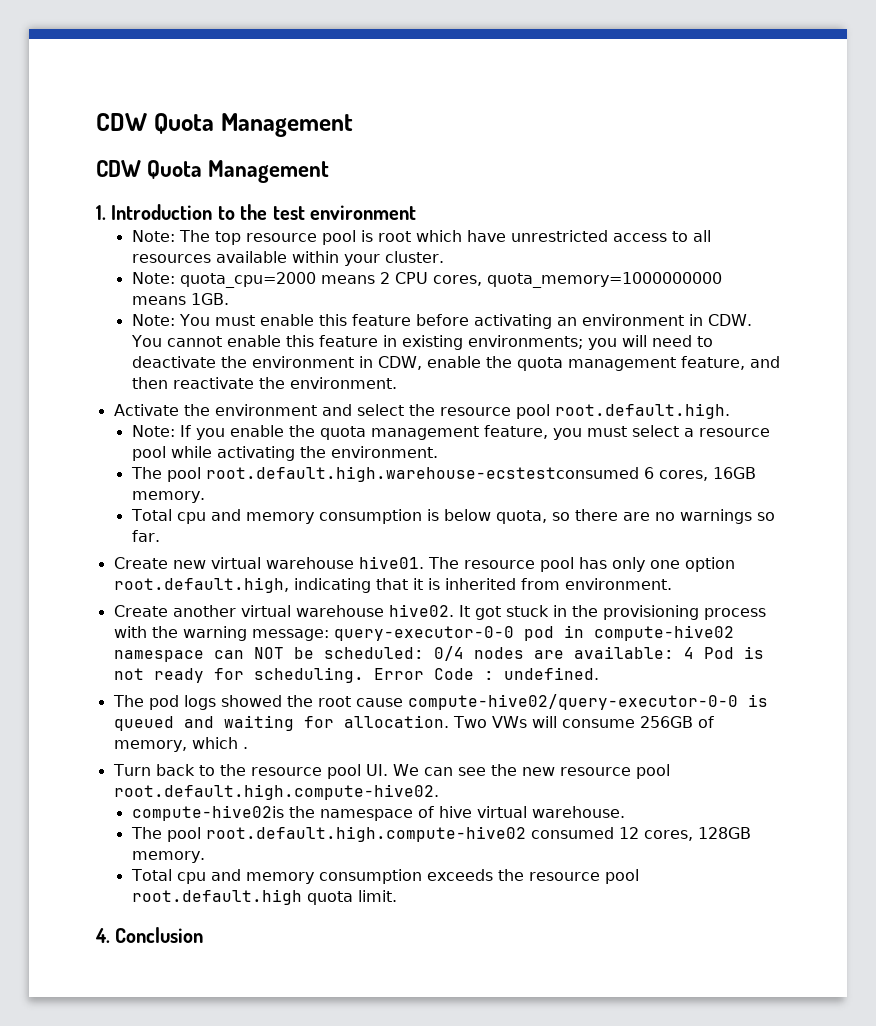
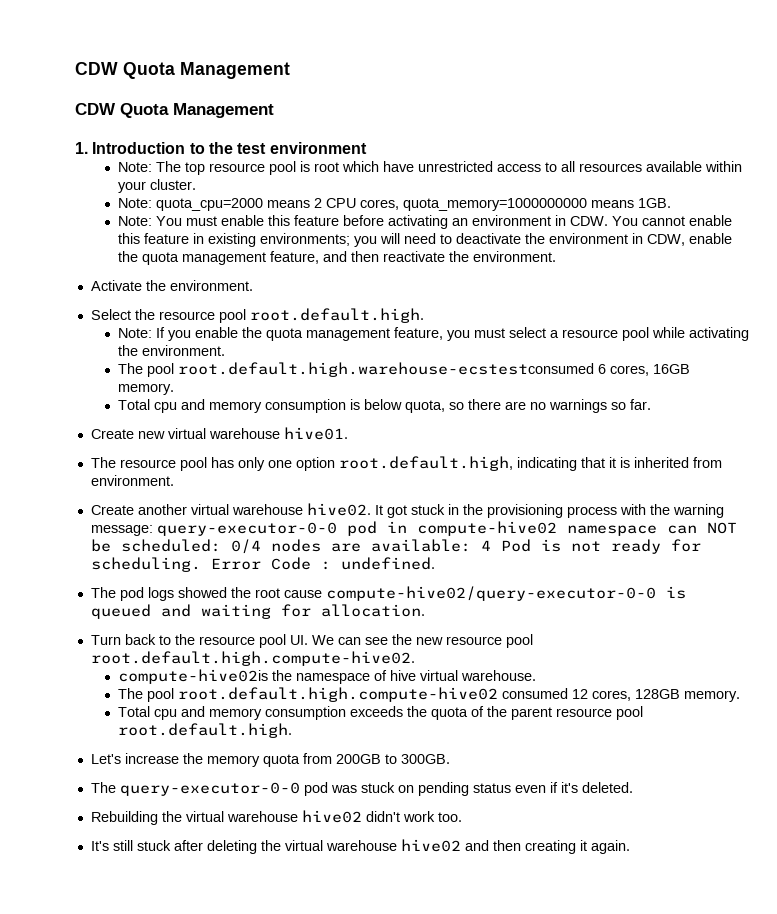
[214,404,404,416] environment and select -> [169,280,253,291] [90,309,131,320] environment. // Select
(424, 562) none -> (348, 433) //
[452,716,714,728] [113,737,248,752] Two VWs will consume 256GB of memory, which . -> (425, 610) none
[528,869,639,884] [131,889,397,905] [95,927,204,943] resource pool root.default.high quota limit. // 4. Conclusion -> [431,706,644,720] [118,723,293,738] [90,753,450,767] [90,782,633,796] [90,810,462,825] [90,839,630,854] quota of the parent resource pool root.default.high. // Let's increase the memory quota from 200GB to 300GB. // The query-executor-0-0 pod was stuck on pending status even if it's deleted. // Rebuilding the virtual warehouse hive02 didn't work too. // It's still stuck after deleting the virtual warehouse hive02 and then creating it again.

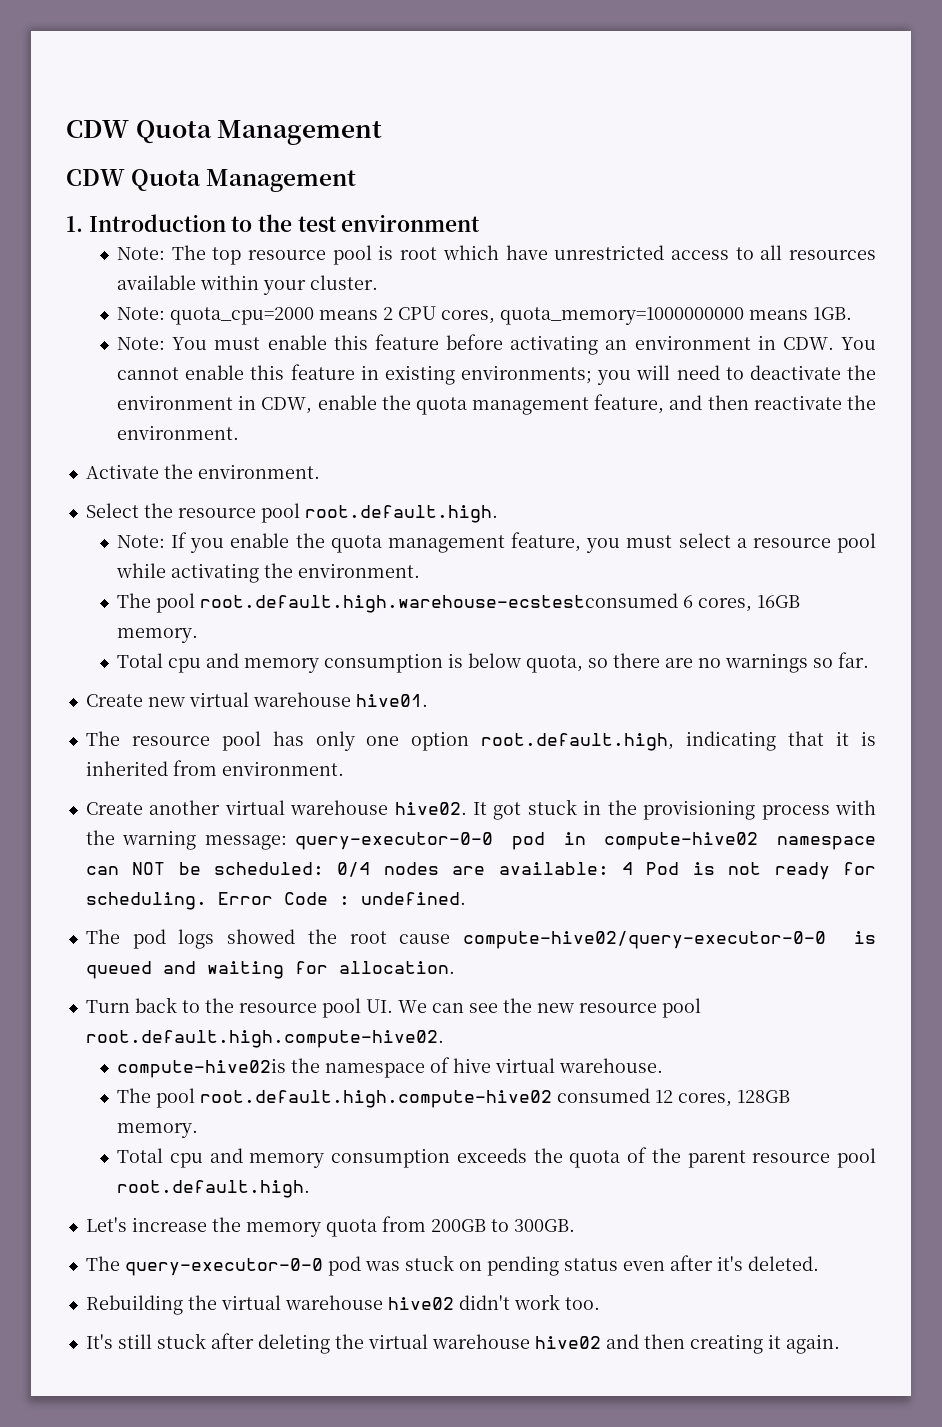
[549,782,558,793] if -> [669,1255,713,1271] after

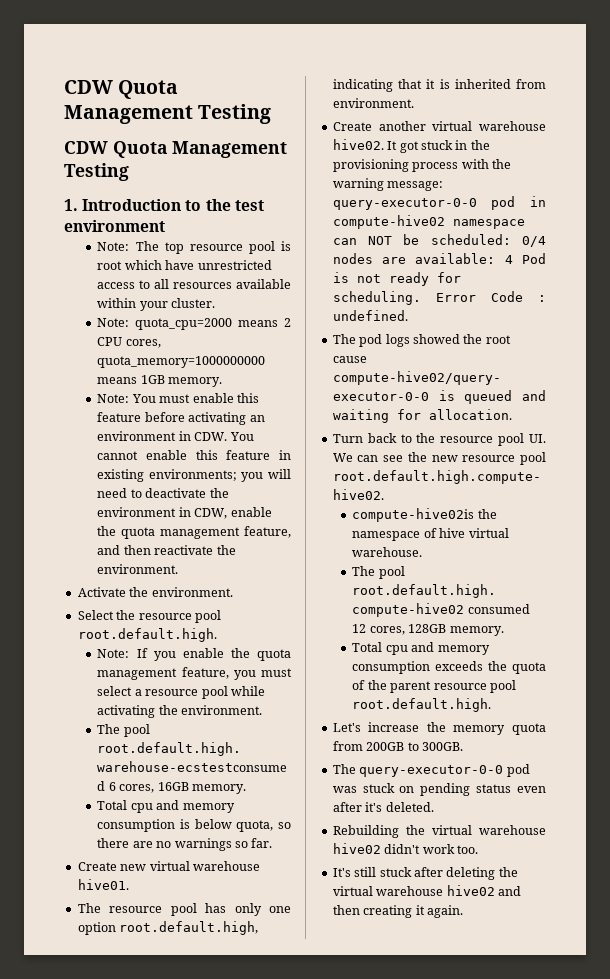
[66,120,383,145] [66,169,357,192] CDW Quota Management // CDW Quota Management -> [64,80,179,99] [64,104,272,124] [64,141,287,158] [64,163,129,181] CDW Quota Management Testing // CDW Quota Management Testing
[813,307,853,320] 1GB. -> [140,375,223,387] 1GB memory.

